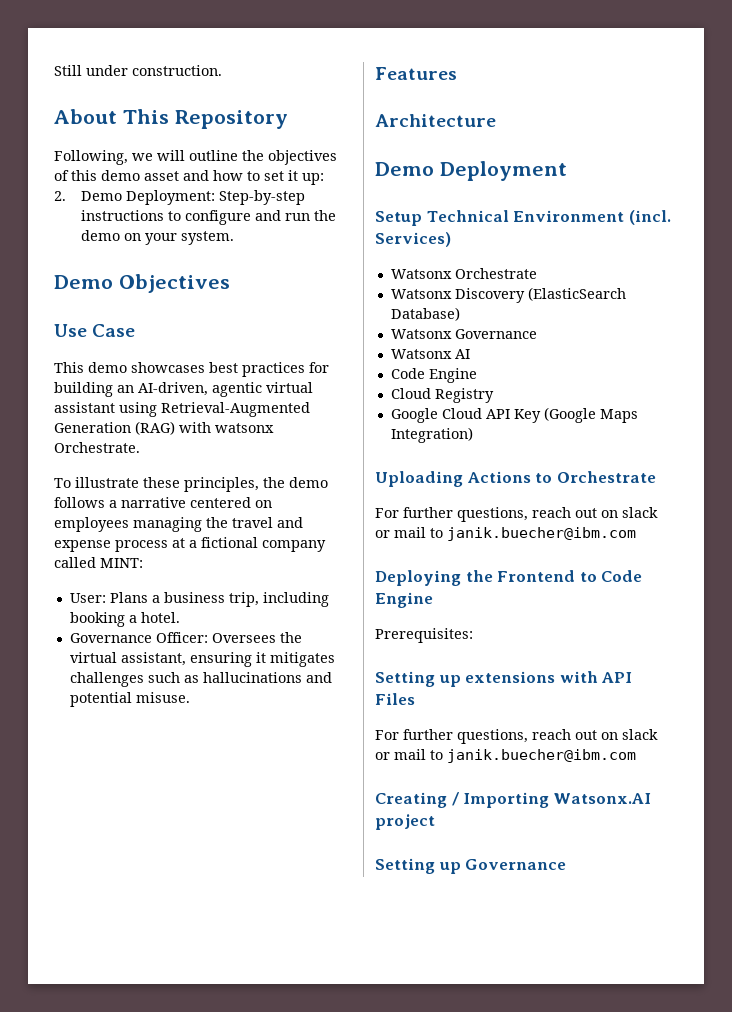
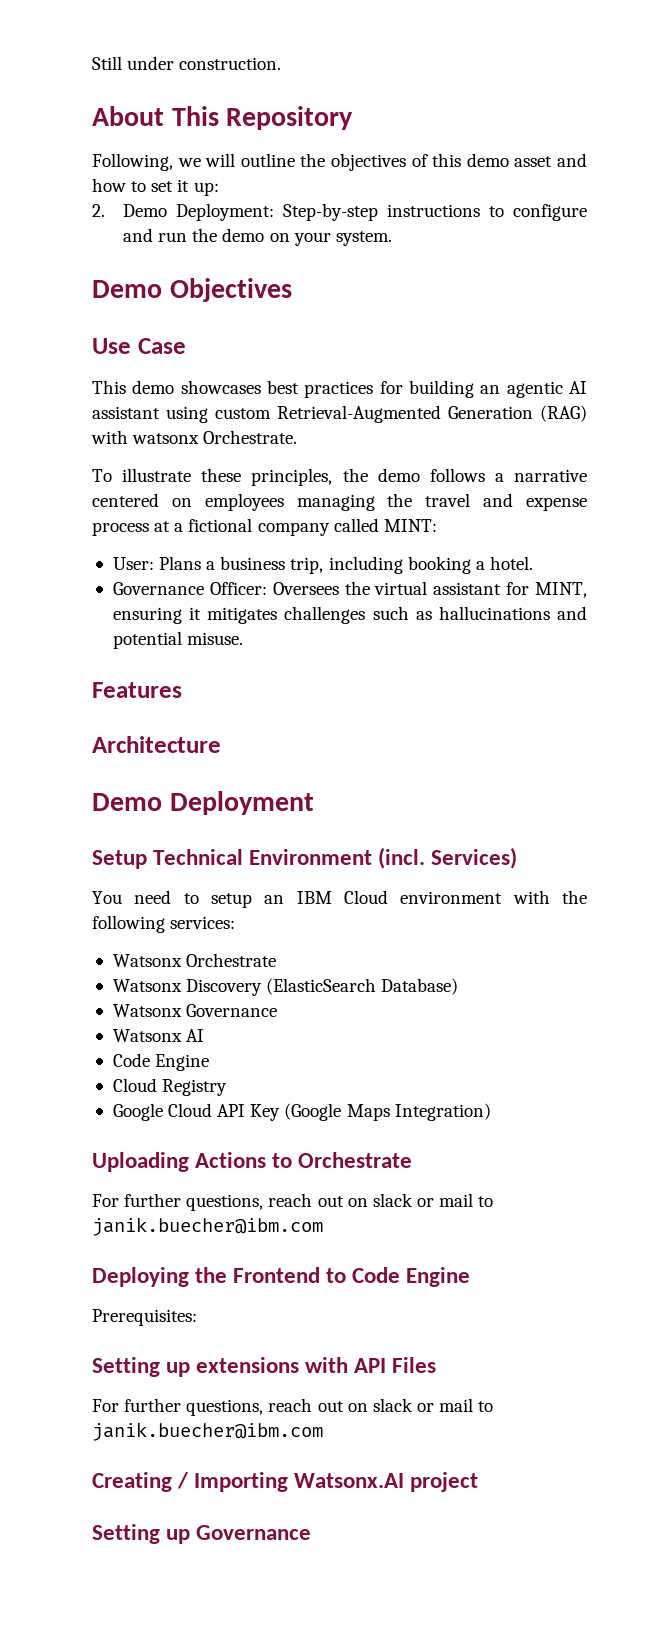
[138,382,313,397] AI-driven, agentic virtual -> [506,381,587,398] agentic AI
(157, 409) none -> [215,408,271,419] custom
[120,652,186,666] assistant, -> [433,582,587,598] assistant for MINT,
(451, 239) none -> [92,890,587,908] [92,915,236,933] // You need to setup an IBM Cloud environment with the following services:

